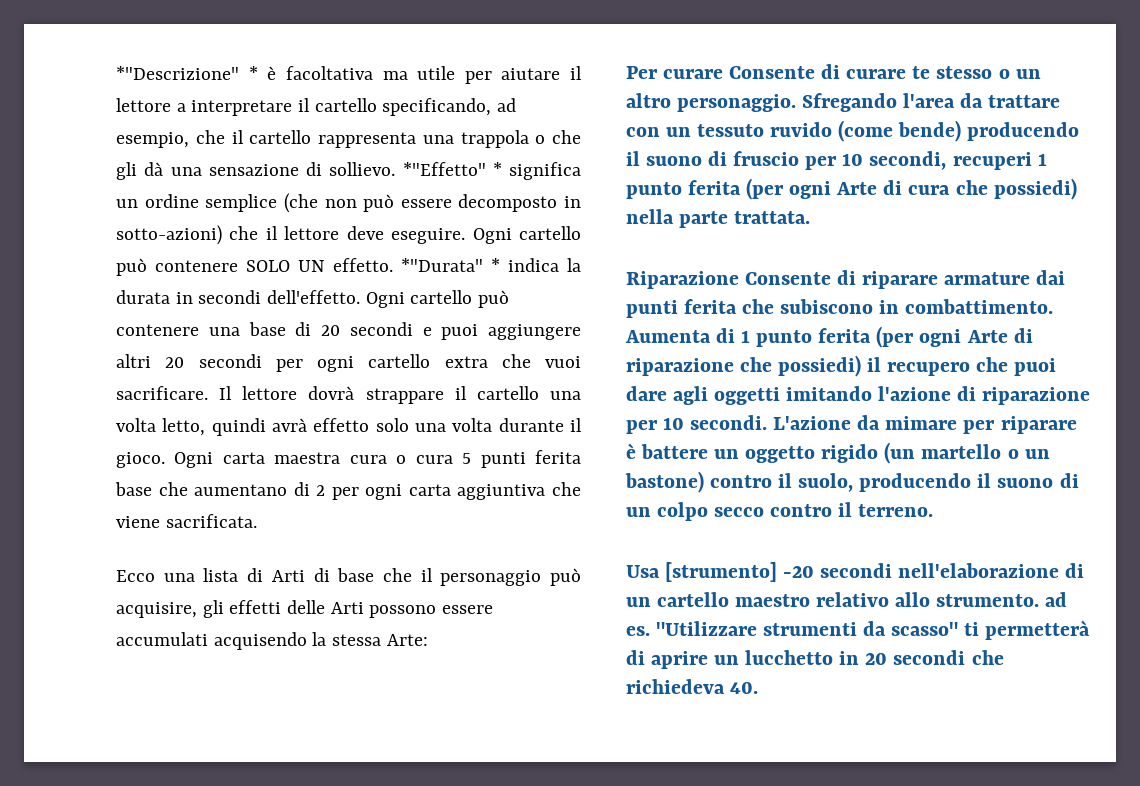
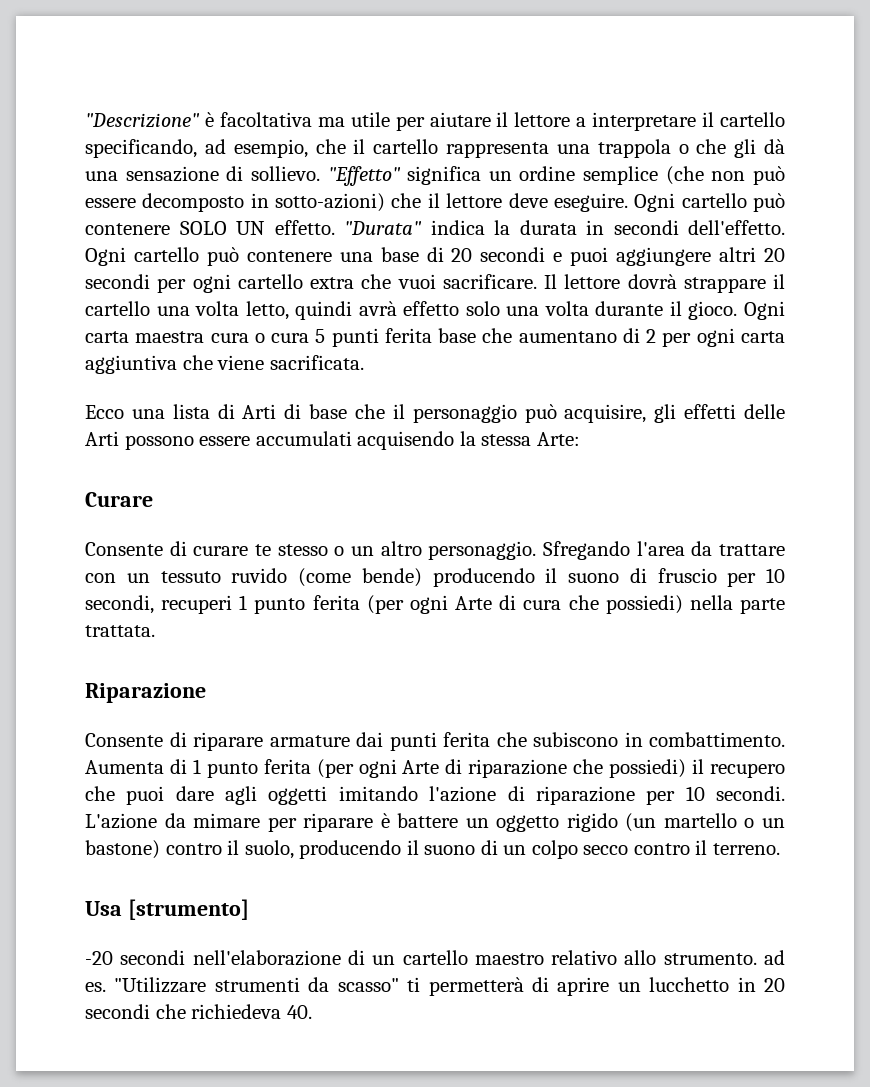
[116,66,258,80] *"Descrizione" * -> [85,113,200,128] "Descrizione"
[402,162,502,176] *"Effetto" * -> [327,166,401,186] "Effetto"
[401,258,500,272] *"Durata" * -> [344,221,422,235] "Durata"
[626,66,724,79] Per curare -> [85,492,153,507] Curare //
(739, 280) none -> (206, 693) //
(778, 572) none -> (249, 909) //

